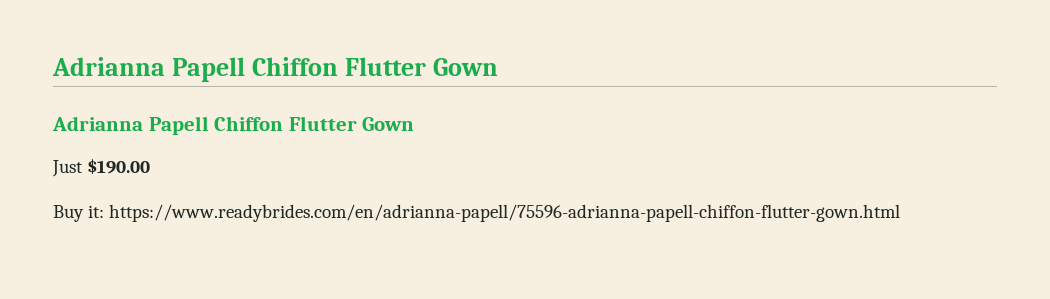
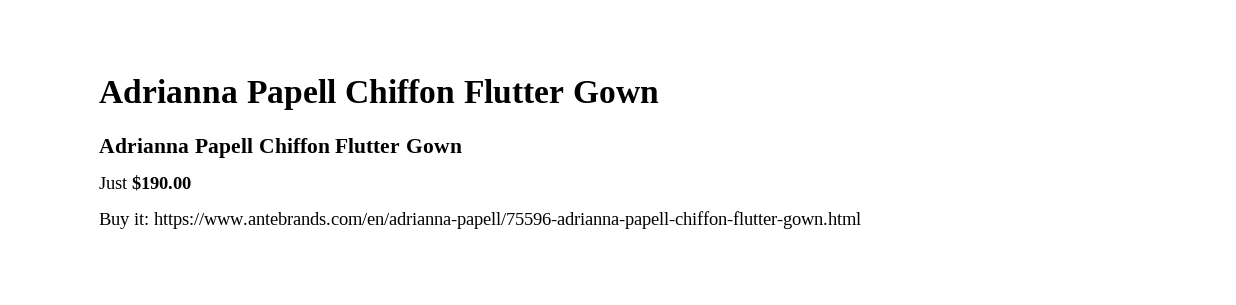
[109,204,901,222] https://www.readybrides.com/en/adrianna-papell/75596-adrianna-papell-chiffon-flutter-gown.html -> [154,211,861,229] https://www.antebrands.com/en/adrianna-papell/75596-adrianna-papell-chiffon-flutter-gown.html

